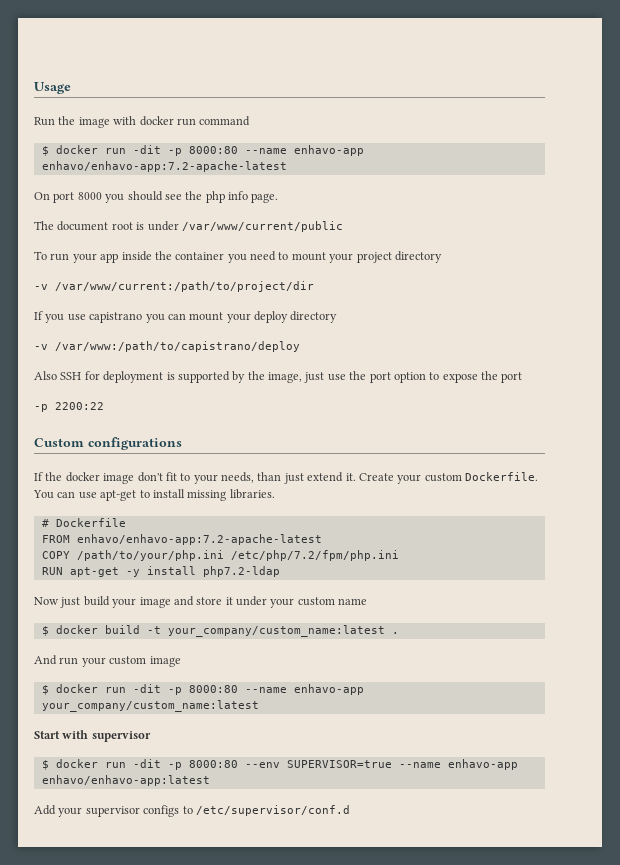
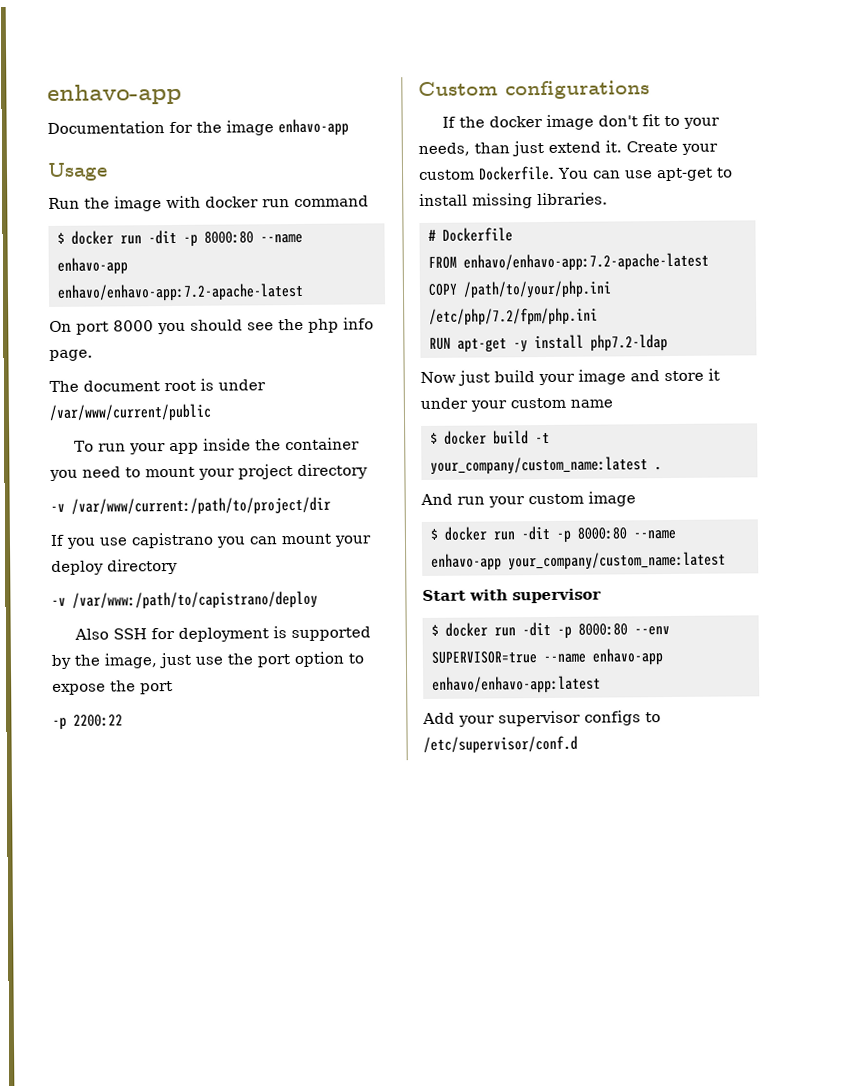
(34, 88) none -> [47,83,182,105] [47,118,349,137] enhavo-app // Documentation for the image enhavo-app //

